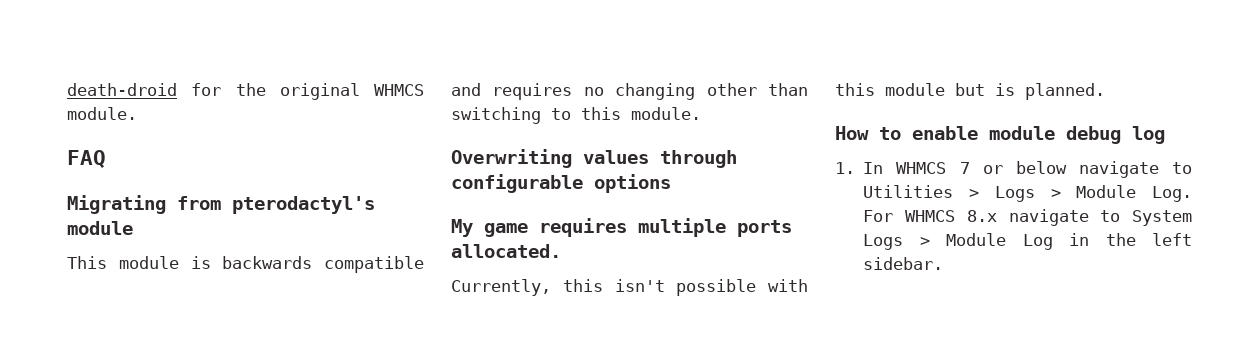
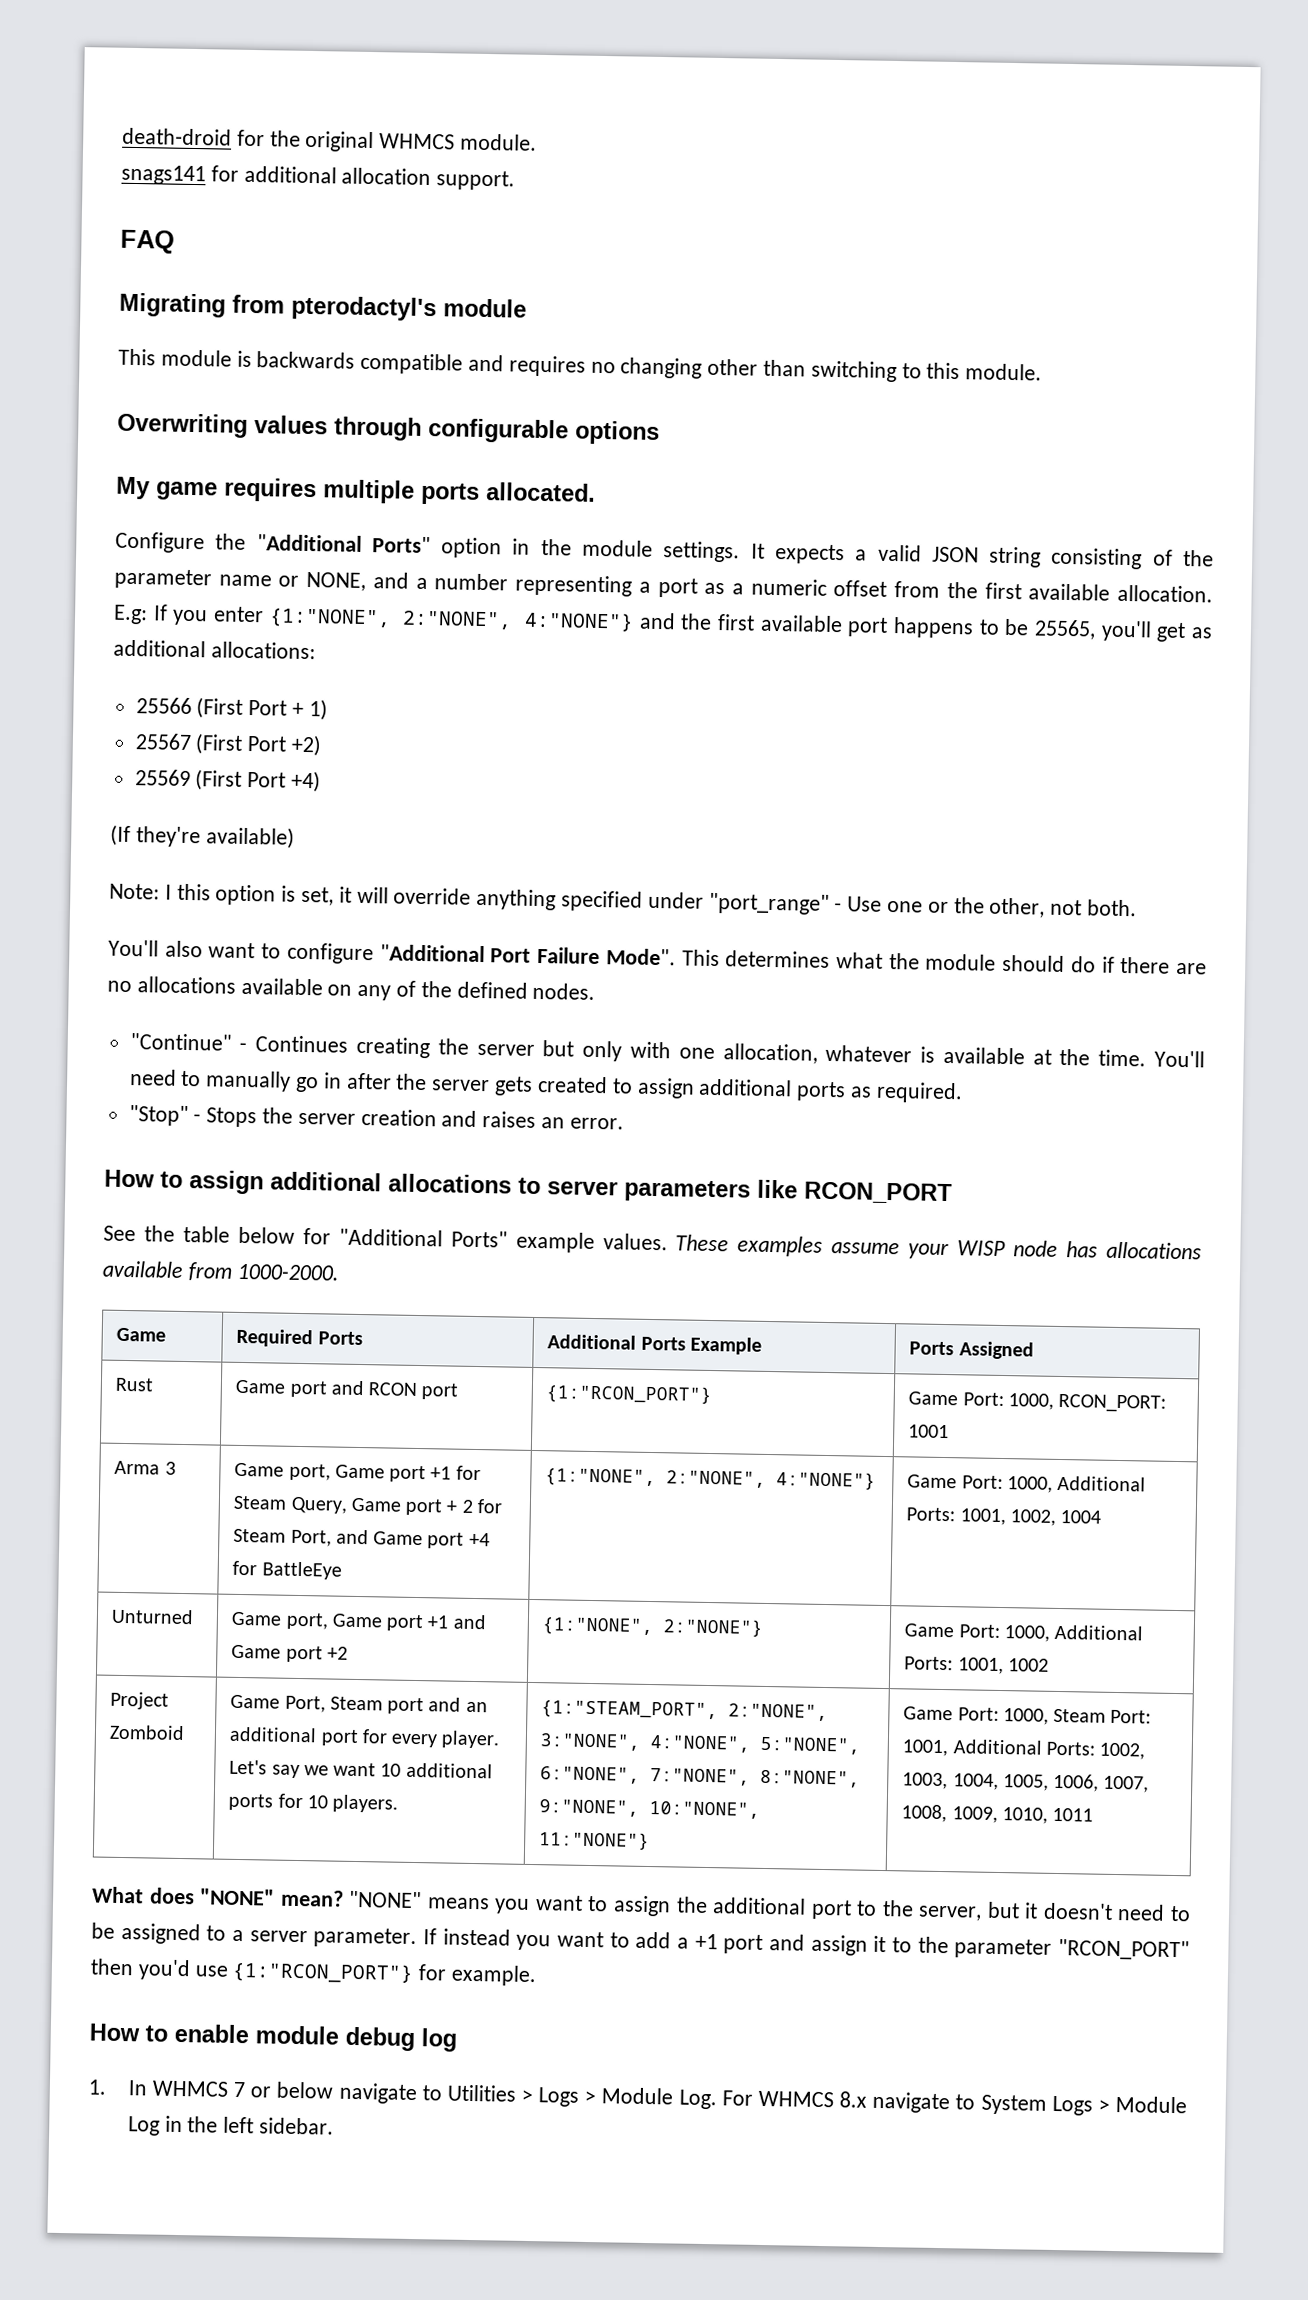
(137, 113) none -> [121,164,516,191] // snags141 for additional allocation support.
[451,279,808,296] [835,83,1105,100] Currently, this isn't possible with this module but is planned. -> [115,531,1214,570] [114,568,1213,603] [113,604,1214,643] [113,639,316,660] [135,697,328,721] [134,733,323,757] [134,769,322,793] [110,824,295,849] [109,883,1138,918] [108,939,1207,975] [107,976,596,1001] [129,1033,1205,1068] [129,1069,963,1104] [128,1105,624,1130] [104,1169,953,1205] [103,1225,1202,1260] [102,1260,339,1281] [116,1327,167,1342] [236,1328,363,1348] [547,1334,762,1355] [909,1341,1034,1360] [115,1377,155,1392] [235,1379,459,1400] [546,1384,713,1406] [908,1391,1167,1413] [908,1424,950,1439] [114,1460,176,1475] [234,1462,481,1483] [233,1495,503,1516] [233,1528,490,1549] [232,1560,342,1580] [545,1468,877,1490] [907,1474,1147,1493] [906,1507,1102,1526] [111,1608,195,1625] [231,1611,487,1632] [231,1644,348,1663] [542,1617,764,1637] [904,1623,1144,1642] [904,1656,1049,1675] [110,1691,170,1710] [109,1724,186,1741] [230,1694,488,1715] [229,1726,501,1749] [229,1759,493,1779] [228,1793,399,1813] [541,1700,829,1722] [540,1733,861,1755] [540,1766,861,1788] [539,1799,761,1819] [539,1831,651,1851] [903,1706,1152,1725] [902,1739,1146,1760] [902,1772,1150,1793] [901,1804,1094,1824] [92,1886,1191,1922] [91,1922,1190,1961] [90,1958,538,1987] Configure the "Additional Ports" option in the module settings. It expects a valid JSON string consisting of the parameter name or NONE, and a number representing a port as a numeric offset from the first available allocation. E.g: If you enter {1:"NONE", 2:"NONE", 4:"NONE"} and the first available port happens to be 25565, you'll get as additional allocations: // 25566 (First Port + 1) // 25567 (First Port +2) // 25569 (First Port +4) // (If they're available) // Note: I this option is set, it will override anything specified under "port_range" - Use one or the other, not both. // You'll also want to configure "Additional Port Failure Mode". This determines what the module should do if there are no allocations available on any of the defined nodes. // "Continue" - Continues creating the server but only with one allocation, whatever is available at the time. You'll need to manually go in after the server gets created to assign additional ports as required. // "Stop" - Stops the server creation and raises an error. // How to assign additional allocations to server parameters like RCON_PORT // See the table below for "Additional Ports" example values. These examples assume your WISP node has allocations available from 1000-2000. // Game | Required Ports | Additional Ports Example | Ports Assigned // Rust | Game port and RCON port | {1:"RCON_PORT"} | Game Port: 1000, RCON_PORT: 1001 // Arma 3 | Game port, Game port +1 for Steam Query, Game port + 2 for Steam Port, and Game port +4 for BattleEye | {1:"NONE", 2:"NONE", 4:"NONE"} | Game Port: 1000, Additional Ports: 1001, 1002, 1004 // Unturned | Game port, Game port +1 and Game port +2 | {1:"NONE", 2:"NONE"} | Game Port: 1000, Additional Ports: 1001, 1002 // Project Zomboid | Game Port, Steam port and an additional port for every player. Let's say we want 10 additional ports for 10 players. | {1:"STEAM_PORT", 2:"NONE", 3:"NONE", 4:"NONE", 5:"NONE", 6:"NONE", 7:"NONE", 8:"NONE", 9:"NONE", 10:"NONE", 11:"NONE"} | Game Port: 1000, Steam Port: 1001, Additional Ports: 1002, 1003, 1004, 1005, 1006, 1007, 1008, 1009, 1010, 1011 // What does "NONE" mean? "NONE" means you want to assign the additional port to the server, but it doesn't need to be assigned to a server parameter. If instead you want to add a +1 port and assign it to the parameter "RCON_PORT" then you'd use {1:"RCON_PORT"} for example.

